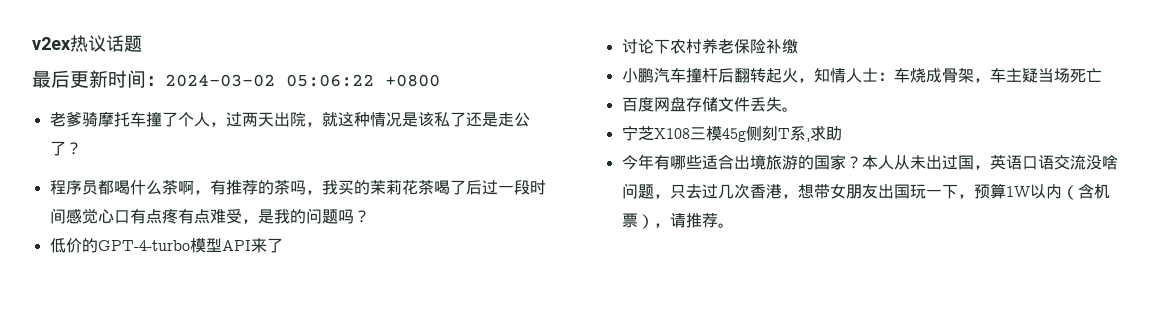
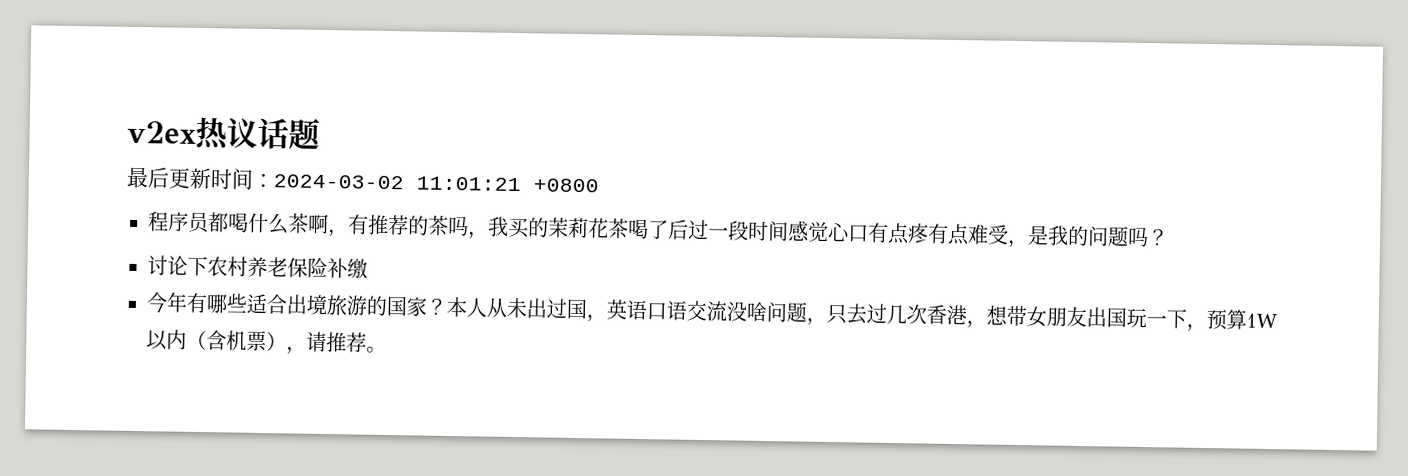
[286,74,374,87] 05:06:22 -> [416,176,521,192] 11:01:21
[49,111,530,127] [49,141,82,156] // 老爹骑摩托车撞了个人，过两天出院，就这种情况是该私了还是走公了？ -> (599, 185) none
[49,238,283,253] // 低价的GPT-4-turbo模型API来了 -> (1169, 238) none
[621,68,1102,83] [621,97,798,112] [621,125,842,142] // 小鹏汽车撞杆后翻转起火，知情人士：车烧成骨架，车主疑当场死亡 // 百度网盘存储文件丢失。 // 宁芝X108三模45g侧刻T系,求助 -> (368, 268) none

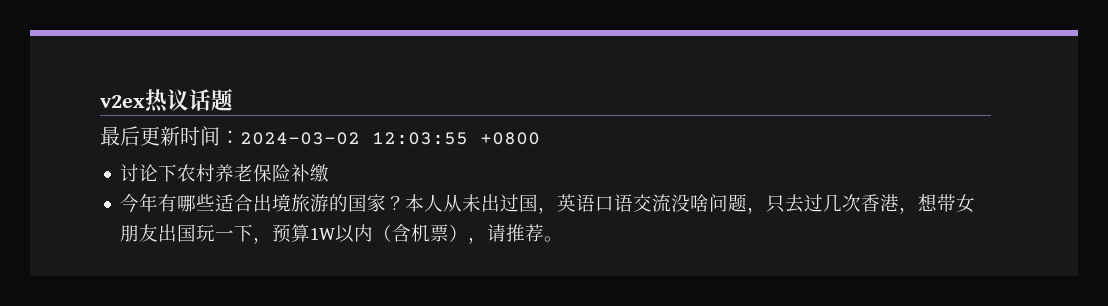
[416,176,521,192] 11:01:21 -> [372,132,468,145] 12:03:55
[148,211,1169,249] // 程序员都喝什么茶啊，有推荐的茶吗，我买的茉莉花茶喝了后过一段时间感觉心口有点疼有点难受，是我的问题吗？ -> (540, 138) none

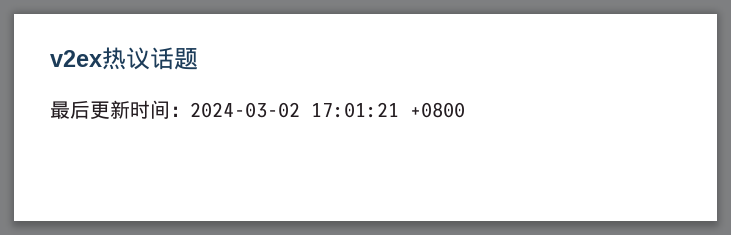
[372,132,468,145] 12:03:55 -> [311,102,399,118] 17:01:21
[120,164,330,182] [120,193,976,214] [120,224,564,244] // 讨论下农村养老保险补缴 // 今年有哪些适合出境旅游的国家？本人从未出过国，英语口语交流没啥问题，只去过几次香港，想带女朋友出国玩一下，预算1W以内（含机票），请推荐。 -> (465, 110) none

